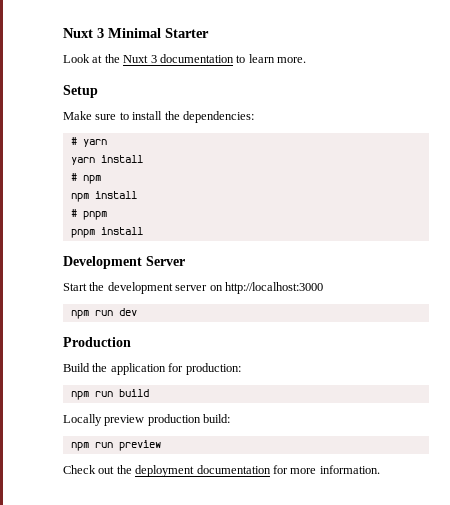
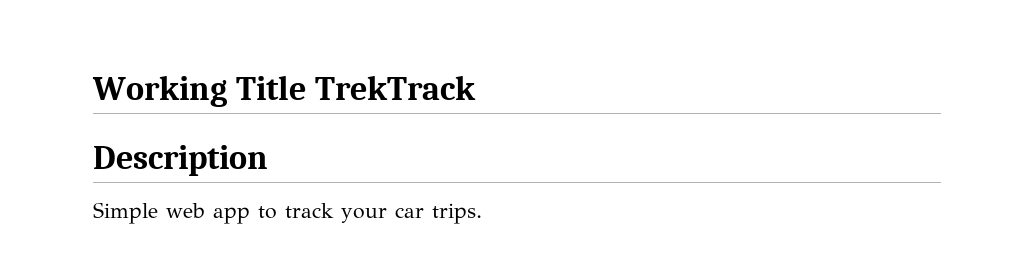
[63,28,209,38] [63,54,306,63] [63,85,98,98] [63,111,254,123] [70,137,107,147] [70,155,143,165] [70,173,101,184] [70,191,137,202] [70,209,107,220] [70,227,143,238] [63,256,185,269] [63,282,323,294] [70,308,137,319] [63,337,131,347] [63,363,241,375] [70,389,149,400] [63,414,231,426] [70,440,161,451] [63,465,380,477] Nuxt 3 Minimal Starter // Look at the Nuxt 3 documentation to learn more. // Setup // Make sure to install the dependencies: // # yarn // yarn install // # npm // npm install // # pnpm // pnpm install // Development Server // Start the development server on http://localhost:3000 // npm run dev // Production // Build the application for production: // npm run build // Locally preview production build: // npm run preview // Check out the deployment documentation for more information. -> [92,75,477,107] [93,145,268,176] [93,202,482,224] Working Title TrekTrack // Description // Simple web app to track your car trips.

